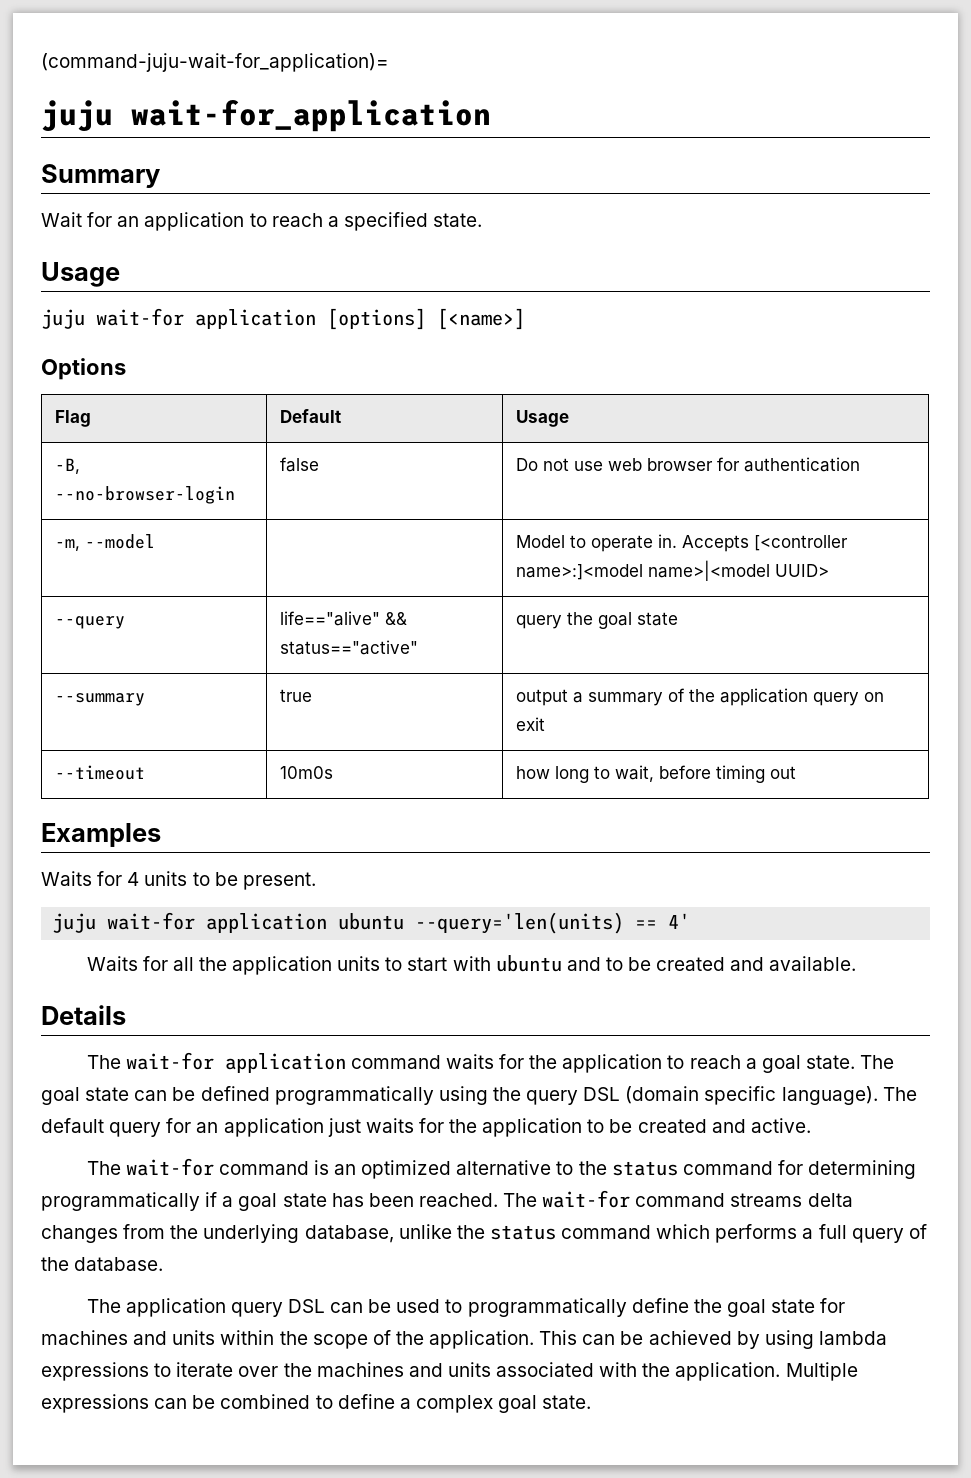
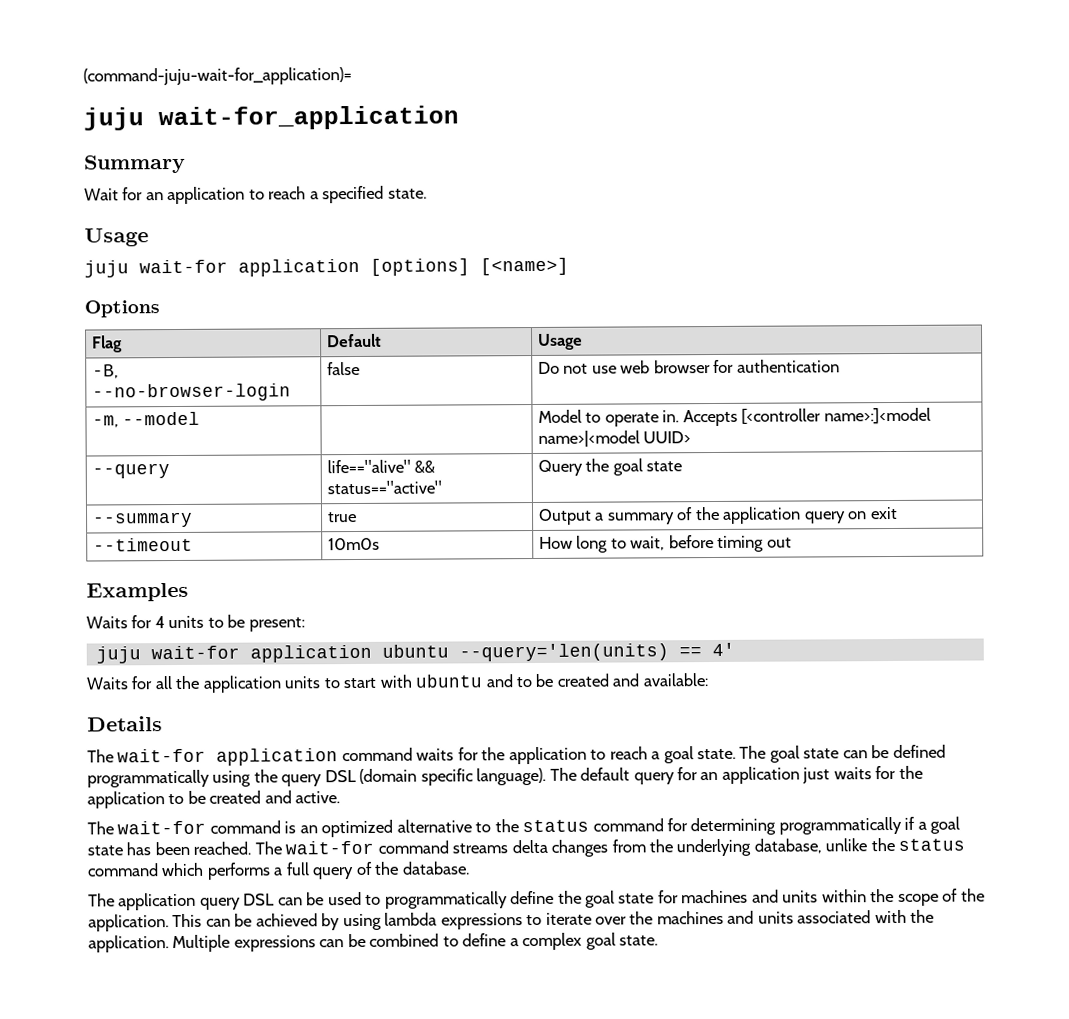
[516,615,563,629] query -> [538,459,584,476] Query
[516,689,569,706] output -> [538,508,593,525] Output
[516,766,551,779] how -> [539,536,574,549] How
[242,872,316,890] present. -> [248,617,305,632] present:
[769,956,857,971] available. -> [642,673,708,687] available:

